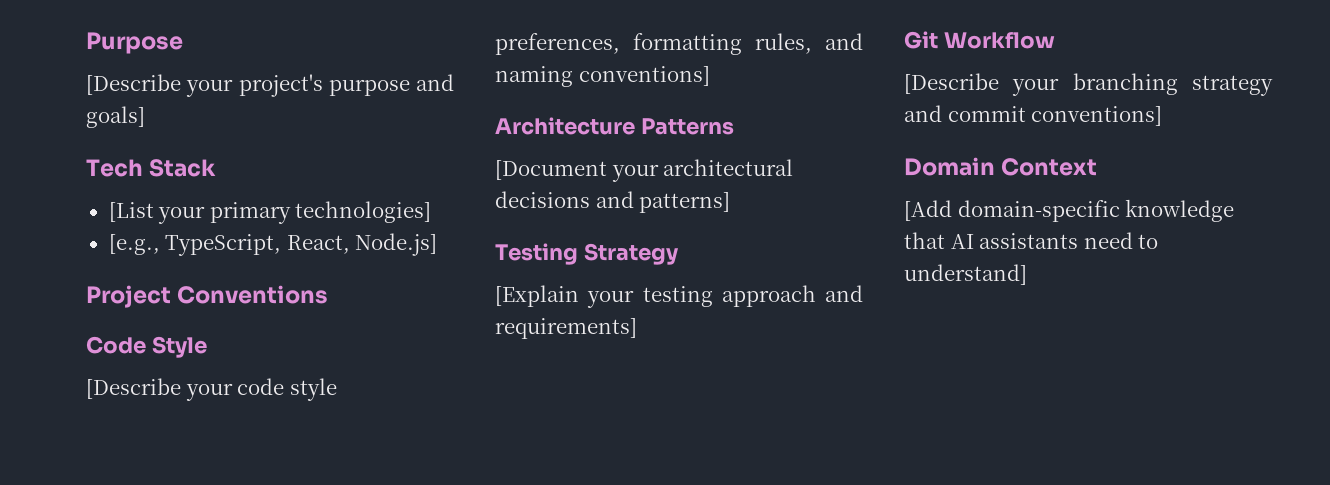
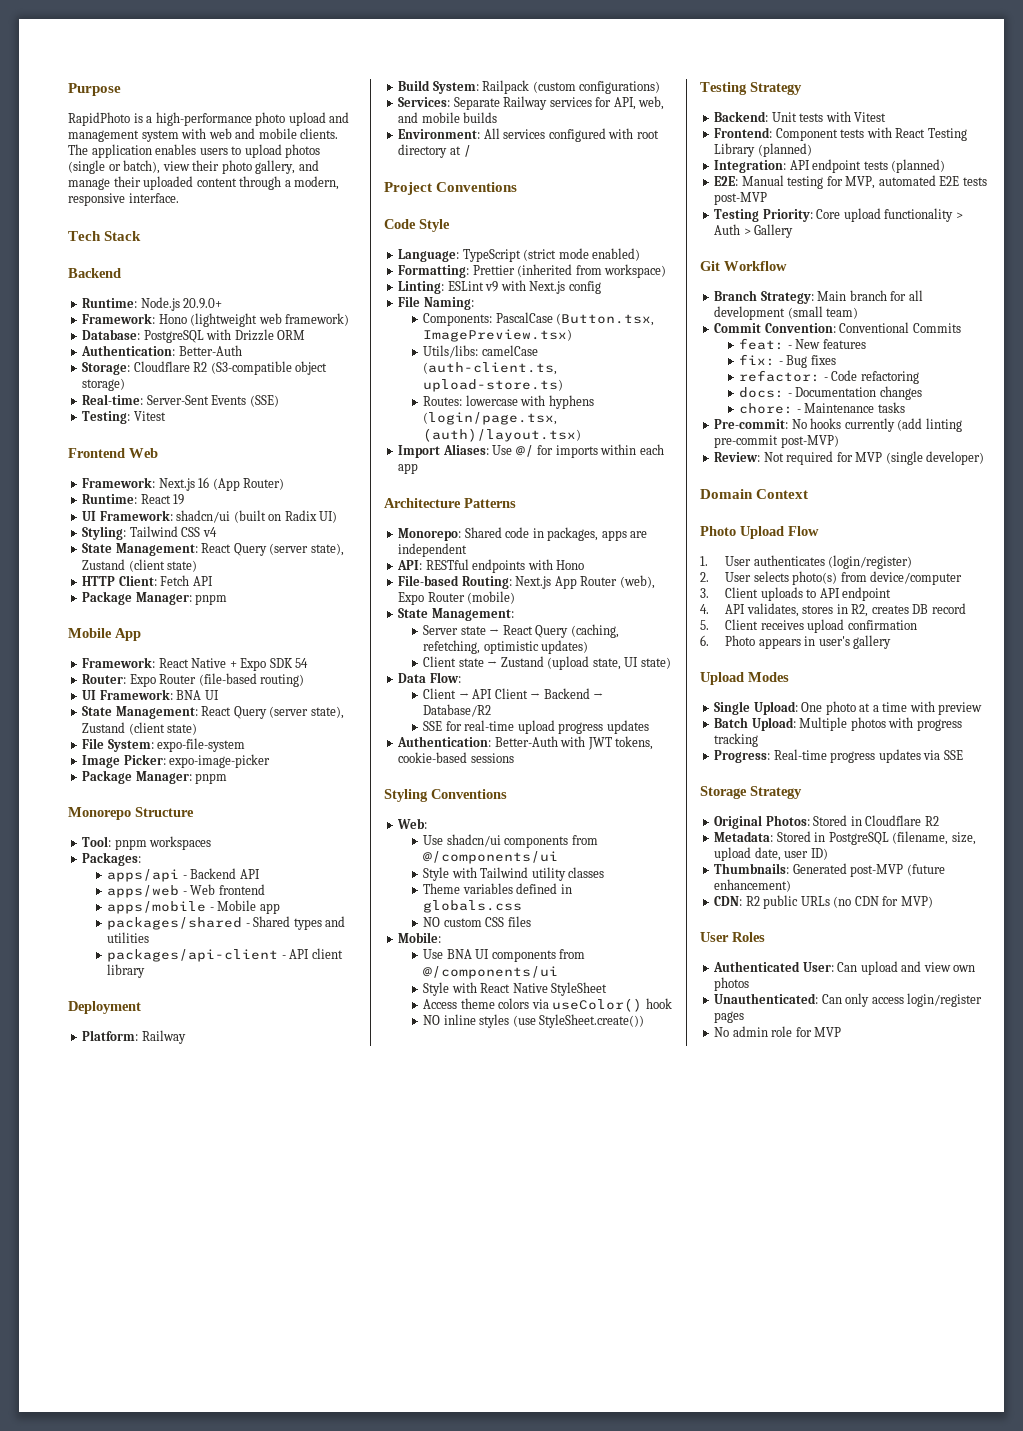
[86,74,454,97] [86,106,145,128] [86,159,217,177] [108,201,432,224] [108,233,438,256] [86,285,329,308] [86,336,207,358] [86,378,337,401] [495,33,863,55] [495,66,710,87] [495,117,734,135] [495,159,794,182] [495,191,731,213] [495,243,679,265] [495,285,863,308] [495,318,637,339] [904,31,1055,49] [904,73,1273,96] [904,105,1163,126] [904,157,1098,176] [904,199,1235,222] [904,232,1159,249] [904,264,1027,285] [Describe your project's purpose and goals] // Tech Stack // [List your primary technologies] // [e.g., TypeScript, React, Node.js] // Project Conventions // Code Style // [Describe your code style preferences, formatting rules, and naming conventions] // Architecture Patterns // [Document your architectural decisions and patterns] // Testing Strategy // [Explain your testing approach and requirements] // Git Workflow // [Describe your branching strategy and commit conventions] // Domain Context // [Add domain-specific knowledge that AI assistants need to understand] -> [68,112,350,126] [68,128,339,142] [68,144,321,158] [68,160,319,174] [68,176,340,190] [68,193,179,206] [68,231,142,241] [68,268,121,278] [82,297,223,311] [82,313,350,327] [82,329,306,343] [81,345,242,356] [82,361,328,375] [82,378,126,391] [82,394,279,407] [82,411,166,424] [68,448,158,458] [82,477,285,491] [82,494,185,505] [82,510,338,523] [82,526,217,540] [82,543,344,556] [82,559,198,572] [82,575,213,586] [82,591,228,605] [68,628,141,641] [82,657,309,671] [82,673,305,687] [82,689,219,700] [82,706,344,719] [82,722,198,735] [82,738,246,752] [82,754,271,768] [82,770,228,784] [68,807,194,820] [82,836,212,850] [82,852,142,866] [107,868,260,882] [107,884,265,898] [107,900,280,914] [107,916,346,930] [107,932,150,943] [107,948,343,962] [107,964,146,978] [68,1001,141,1014] [82,1030,186,1044] [398,80,661,94] [398,96,665,110] [398,112,498,123] [398,128,659,142] [398,144,473,158] [384,182,518,195] [384,219,450,232] [398,248,641,262] [398,264,667,278] [398,280,601,294] [398,296,474,310] [423,312,655,326] [423,329,573,342] [423,345,538,358] [423,362,558,375] [423,379,564,392] [423,395,594,409] [423,412,558,425] [423,428,582,442] [398,444,664,458] [398,463,419,474] [384,498,516,508] [398,527,648,541] [398,543,468,557] [397,559,585,573] [398,575,655,589] [398,591,516,605] [398,608,514,621] [423,624,619,638] [423,640,589,654] [423,656,671,670] [398,672,461,683] [423,688,604,699] [423,704,492,717] [423,720,649,734] [397,736,654,750] [398,752,514,763] [384,789,507,802] [397,818,428,829] [423,834,598,848] [423,851,559,864] [423,867,605,881] [423,883,572,894] [423,900,523,913] [423,916,531,927] [398,932,442,943] [423,949,586,962] [423,966,559,979] [423,982,608,996] [423,998,672,1012] [423,1014,645,1028] [700,82,802,95] [714,111,887,122] [714,127,967,141] [714,143,812,157] [714,159,946,173] [714,175,987,189] [714,192,768,205] [714,208,963,222] [714,224,794,238] [700,261,787,271] [714,290,923,304] [714,306,859,320] [714,322,961,333] [739,338,866,350] [739,354,836,368] [739,370,919,384] [739,386,922,400] [739,402,905,414] [714,418,962,432] [714,435,839,448] [714,451,985,465] [700,489,809,499] [700,526,819,539] [700,555,913,569] [700,571,963,585] [700,587,892,601] [700,603,966,617] [700,619,917,633] [700,635,892,649] [700,672,789,685] [714,701,983,715] [714,717,962,731] [714,733,759,747] [714,749,963,763] [700,786,802,799] [714,815,939,829] [714,831,976,845] [714,847,828,861] [714,863,945,877] [714,879,792,892] [714,895,933,909] [700,932,765,942] [713,961,976,975] [714,977,750,991] [714,993,983,1007] [714,1011,745,1023] [714,1026,842,1037] RapidPhoto is a high-performance photo upload and management system with web and mobile clients. The application enables users to upload photos (single or batch), view their photo gallery, and manage their uploaded content through a modern, responsive interface. // Tech Stack // Backend // Runtime: Node.js 20.9.0+ // Framework: Hono (lightweight web framework) // Database: PostgreSQL with Drizzle ORM // Authentication: Better-Auth // Storage: Cloudflare R2 (S3-compatible object storage) // Real-time: Server-Sent Events (SSE) // Testing: Vitest // Frontend Web // Framework: Next.js 16 (App Router) // Runtime: React 19 // UI Framework: shadcn/ui (built on Radix UI) // Styling: Tailwind CSS v4 // State Management: React Query (server state), Zustand (client state) // HTTP Client: Fetch API // Package Manager: pnpm // Mobile App // Framework: React Native + Expo SDK 54 // Router: Expo Router (file-based routing) // UI Framework: BNA UI // State Management: React Query (server state), Zustand (client state) // File System: expo-file-system // Image Picker: expo-image-picker // Package Manager: pnpm // Monorepo Structure // Tool: pnpm workspaces // Packages: // apps/api - Backend API // apps/web - Web frontend // apps/mobile - Mobile app // packages/shared - Shared types and utilities // packages/api-client - API client library // Deployment // Platform: Railway // Build System: Railpack (custom configurations) // Services: Separate Railway services for API, web, and mobile builds // Environment: All services configured with root directory at / // Project Conventions // Code Style // Language: TypeScript (strict mode enabled) // Formatting: Prettier (inherited from workspace) // Linting: ESLint v9 with Next.js config // File Naming: // Components: PascalCase (Button.tsx, ImagePreview.tsx) // Utils/libs: camelCase (auth-client.ts, upload-store.ts) // Routes: lowercase with hyphens (login/page.tsx, (auth)/layout.tsx) // Import Aliases: Use @/ for imports within each app // Architecture Patterns // Monorepo: Shared code in packages, apps are independent // API: RESTful endpoints with Hono // File-based Routing: Next.js App Router (web), Expo Router (mobile) // State Management: // Server state → React Query (caching, refetching, optimistic updates) // Client state → Zustand (upload state, UI state) // Data Flow: // Client → API Client → Backend → Database/R2 // SSE for real-time upload progress updates // Authentication: Better-Auth with JWT tokens, cookie-based sessions // Styling Conventions // Web: // Use shadcn/ui components from @/components/ui // Style with Tailwind utility classes // Theme variables defined in globals.css // NO custom CSS files // Mobile: // Use BNA UI components from @/components/ui // Style with React Native StyleSheet // Access theme colors via useColor() hook // NO inline styles (use StyleSheet.create()) // Testing Strategy // Backend: Unit tests with Vitest // Frontend: Component tests with React Testing Library (planned) // Integration: API endpoint tests (planned) // E2E: Manual testing for MVP, automated E2E tests post-MVP // Testing Priority: Core upload functionality > Auth > Gallery // Git Workflow // Branch Strategy: Main branch for all development (small team) // Commit Convention: Conventional Commits // feat: - New features // fix: - Bug fixes // refactor: - Code refactoring // docs: - Documentation changes // chore: - Maintenance tasks // Pre-commit: No hooks currently (add linting pre-commit post-MVP) // Review: Not required for MVP (single developer) // Domain Context // Photo Upload Flow // 1. User authenticates (login/register) // 2. User selects photo(s) from device/computer // 3. Client uploads to API endpoint // 4. API validates, stores in R2, creates DB record // 5. Client receives upload confirmation // 6. Photo appears in user's gallery // Upload Modes // Single Upload: One photo at a time with preview // Batch Upload: Multiple photos with progress tracking // Progress: Real-time progress updates via SSE // Storage Strategy // Original Photos: Stored in Cloudflare R2 // Metadata: Stored in PostgreSQL (filename, size, upload date, user ID) // Thumbnails: Generated post-MVP (future enhancement) // CDN: R2 public URLs (no CDN for MVP) // User Roles // Authenticated User: Can upload and view own photos // Unauthenticated: Can only access login/register pages // No admin role for MVP

